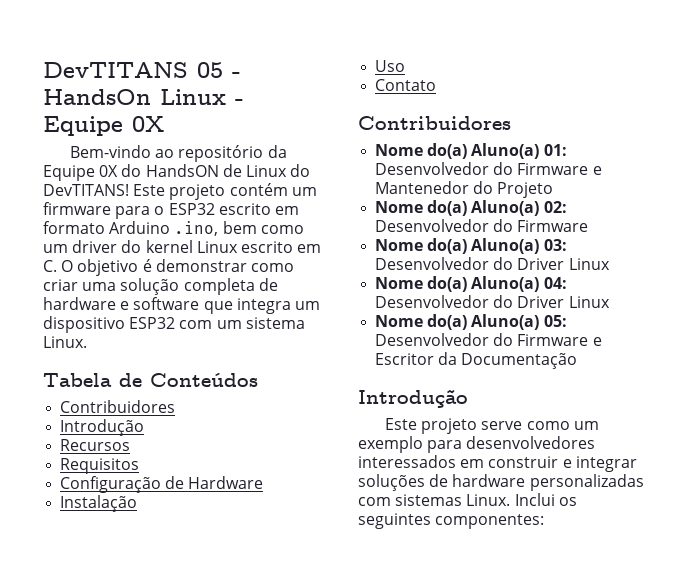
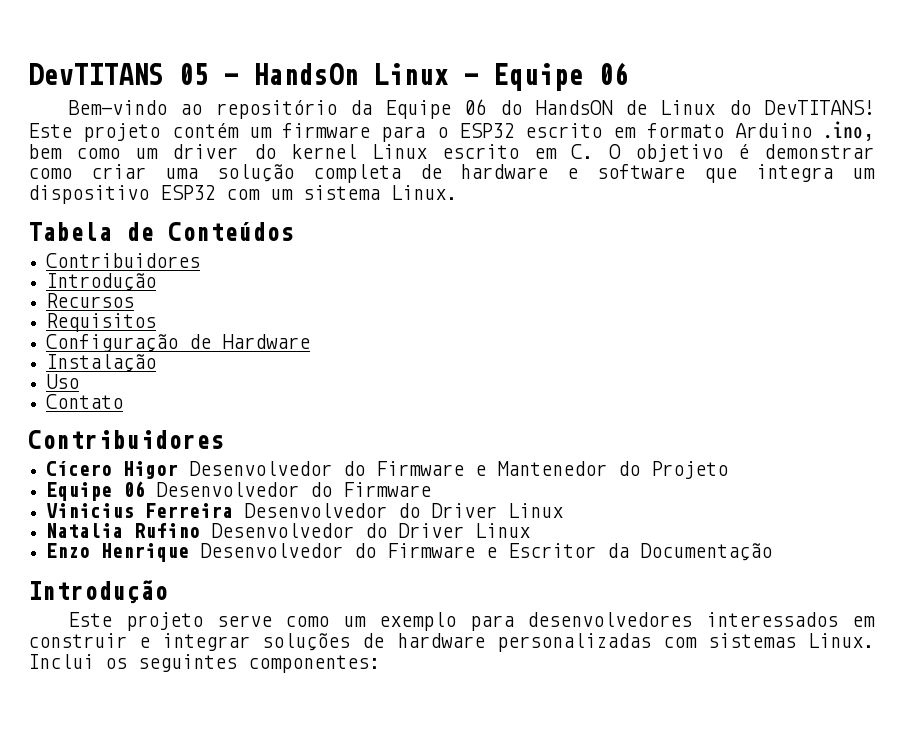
[132,116,164,132] 0X -> [598,62,628,85] 06
[99,165,119,177] 0X -> [464,99,487,115] 06
[375,143,567,159] Nome do(a) Aluno(a) 01: -> [46,461,179,479] Cícero Higor
[375,200,567,216] Nome do(a) Aluno(a) 02: -> [46,481,146,501] Equipe 06
[375,238,567,254] [375,257,610,270] [375,276,567,292] [375,295,610,308] [375,314,567,330] Nome do(a) Aluno(a) 03: Desenvolvedor do Driver Linux // Nome do(a) Aluno(a) 04: Desenvolvedor do Driver Linux // Nome do(a) Aluno(a) 05: -> [46,503,564,518] [46,523,531,538] [46,543,190,562] Vinicius Ferreira Desenvolvedor do Driver Linux // Natalia Rufino Desenvolvedor do Driver Linux // Enzo Henrique

